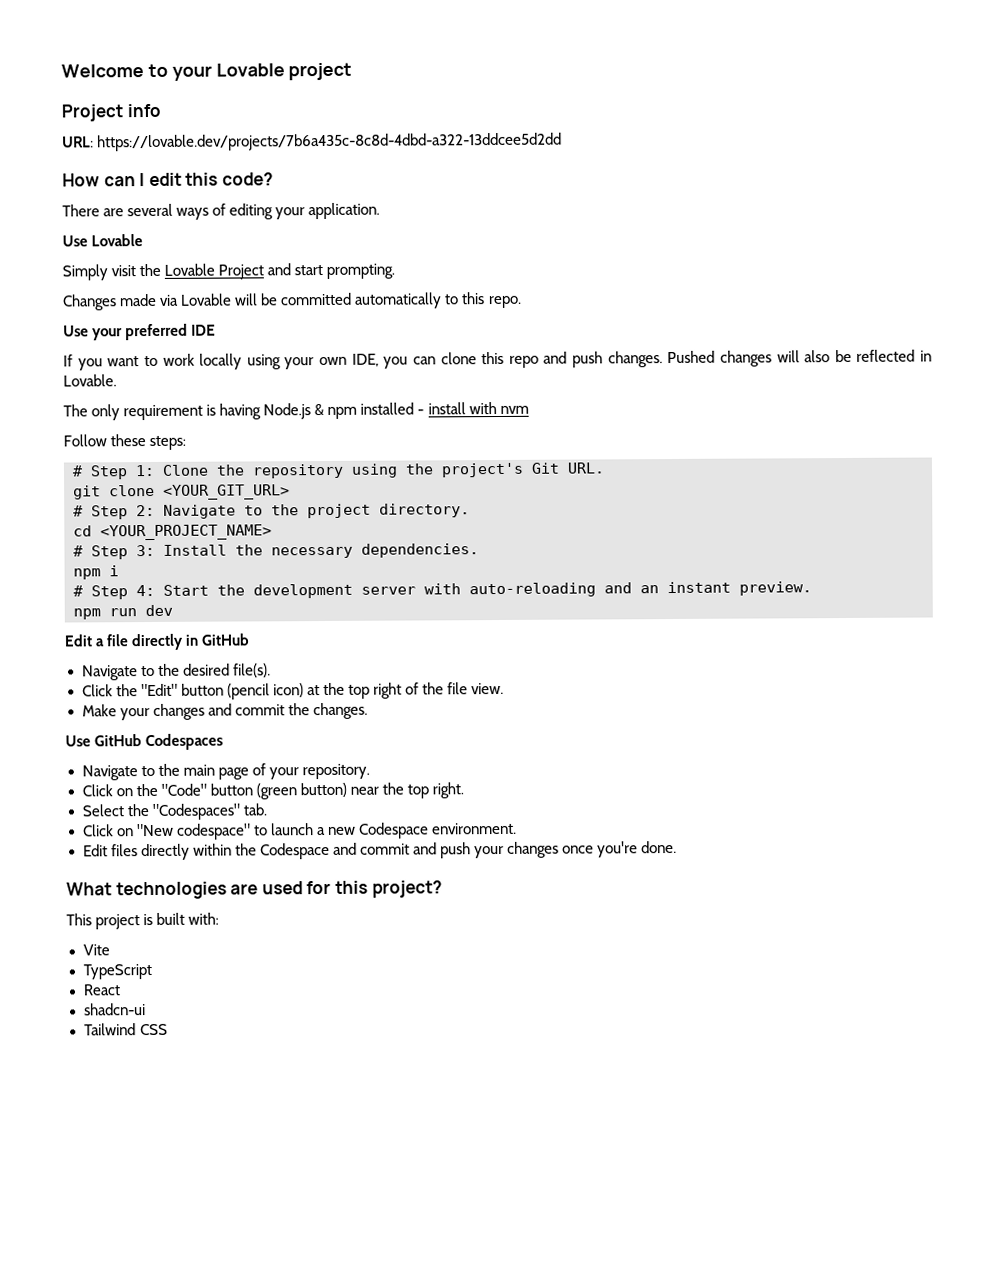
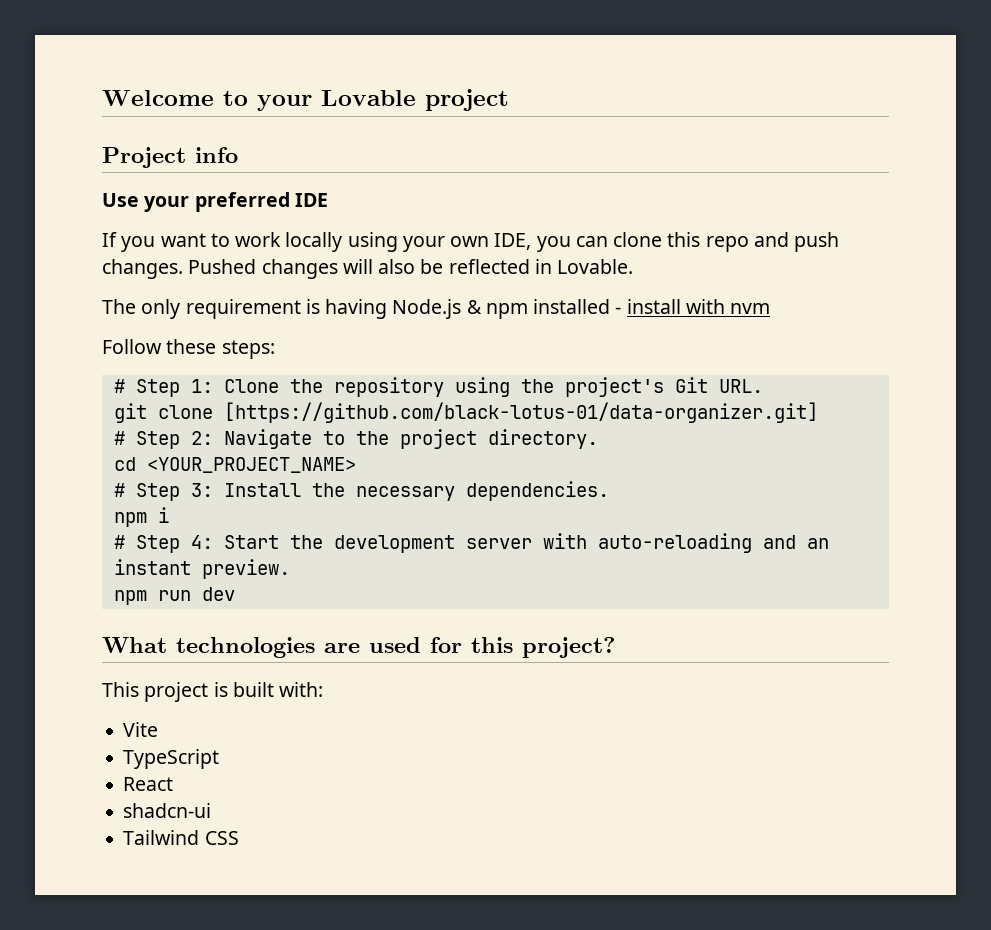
[62,132,563,152] [62,172,273,187] [62,202,381,220] [62,234,144,247] [62,263,396,281] [62,292,522,311] // URL: https://lovable.dev/projects/7b6a435c-8c8d-4dbd-a322-13ddcee5d2dd // How can I edit this code? // There are several ways of editing your application. // Use Lovable // Simply visit the Lovable Project and start prompting. // Changes made via Lovable will be committed automatically to this repo. -> (238, 155) none
[163,484,290,500] <YOUR_GIT_URL> -> [223,402,818,423] [https://github.com/black-lotus-01/data-organizer.git]
[64,633,251,651] [81,663,271,681] [81,682,505,700] [81,702,368,721] [65,733,224,751] [81,763,370,781] [81,782,465,800] [81,803,267,821] [82,822,517,840] [82,840,678,861] // Edit a file directly in GitHub // Navigate to the desired file(s). // Click the "Edit" button (pencil icon) at the top right of the file view. // Make your changes and commit the changes. // Use GitHub Codespaces // Navigate to the main page of your repository. // Click on the "Code" button (green button) near the top right. // Select the "Codespaces" tab. // Click on "New codespace" to launch a new Codespace environment. // Edit files directly within the Codespace and commit and push your changes once you're done. -> (235, 594) none

